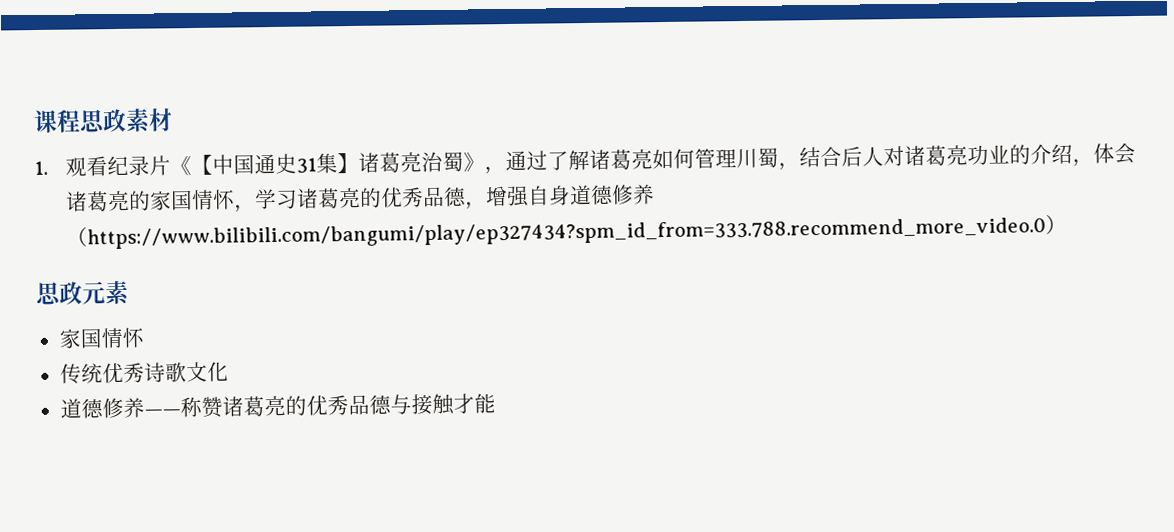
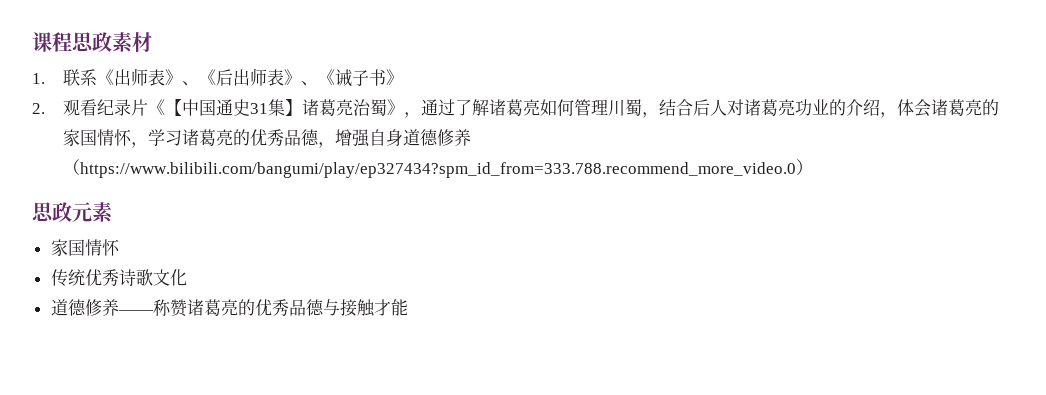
(48, 168) none -> [63,68,404,87] [32,103,45,114] 联系《出师表》、《后出师表》、《诫子书》 // 2.

